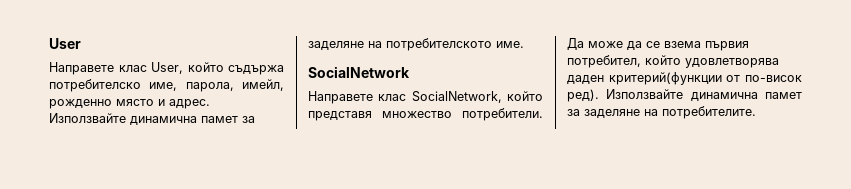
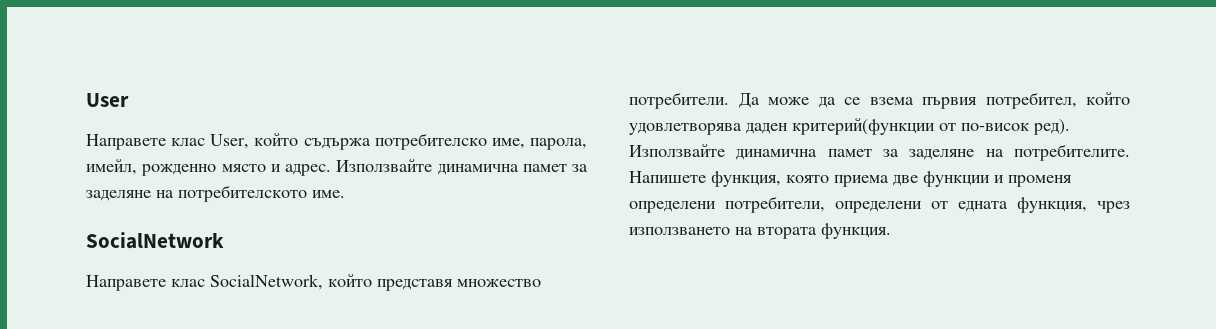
(756, 112) none -> [629,171,1072,187] [629,196,1130,213] [629,223,891,239] Напишете функция, която приема две функции и променя определени потребители, определени от едната функция, чрез използването на втората функция.

